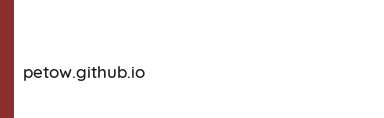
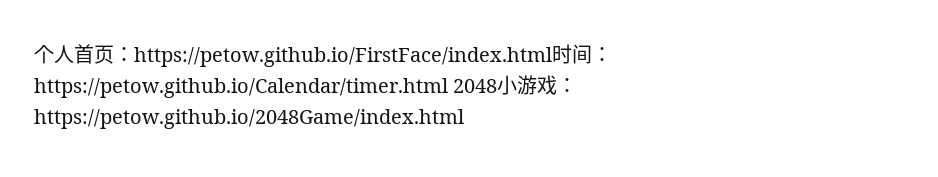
[23,66,145,81] petow.github.io -> [34,44,612,67] [34,75,578,98] [34,109,464,129] 个人首页：https://petow.github.io/FirstFace/index.html时间：https://petow.github.io/Calendar/timer.html 2048小游戏：https://petow.github.io/2048Game/index.html

